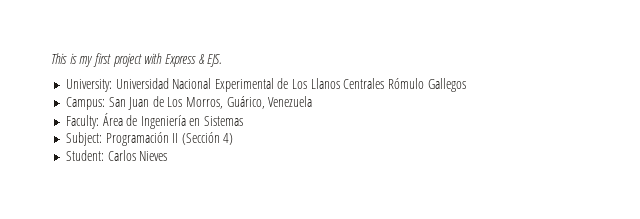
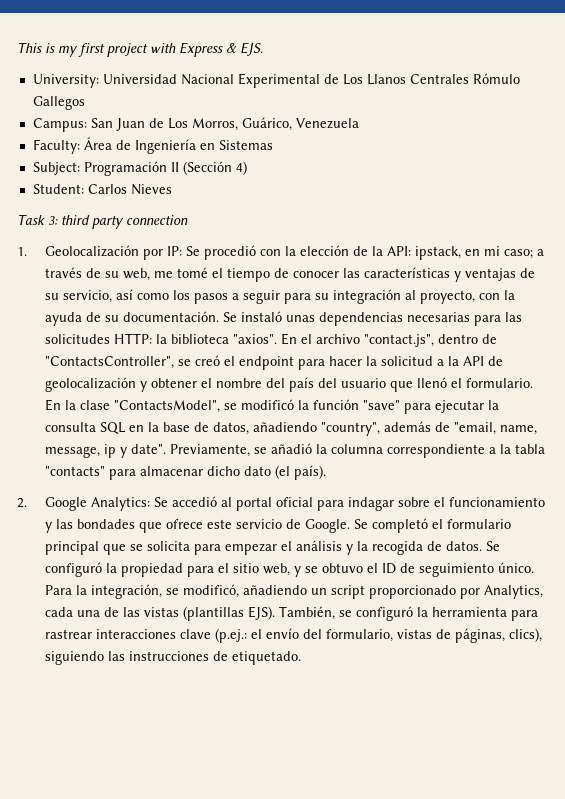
(168, 156) none -> [17,214,188,229] [17,245,545,260] [45,267,536,282] [45,289,516,304] [45,311,523,326] [45,333,498,347] [45,355,504,370] [45,377,534,392] [45,399,500,414] [45,421,538,436] [45,443,546,458] [45,465,327,480] [17,496,546,511] [45,518,512,533] [45,540,501,555] [45,562,535,577] [45,584,544,599] [45,606,539,621] [45,628,543,643] [45,651,302,665] // Task 3: third party connection // 1. Geolocalización por IP: Se procedió con la elección de la API: ipstack, en mi caso; a través de su web, me tomé el tiempo de conocer las características y ventajas de su servicio, así como los pasos a seguir para su integración al proyecto, con la ayuda de su documentación. Se instaló unas dependencias necesarias para las solicitudes HTTP: la biblioteca "axios". En el archivo "contact.js", dentro de "ContactsController", se creó el endpoint para hacer la solicitud a la API de geolocalización y obtener el nombre del país del usuario que llenó el formulario. En la clase "ContactsModel", se modificó la función "save" para ejecutar la consulta SQL en la base de datos, añadiendo "country", además de "email, name, message, ip y date". Previamente, se añadió la columna correspondiente a la tabla "contacts" para almacenar dicho dato (el país). // 2. Google Analytics: Se accedió al portal oficial para indagar sobre el funcionamiento y las bondades que ofrece este servicio de Google. Se completó el formulario principal que se solicita para empezar el análisis y la recogida de datos. Se configuró la propiedad para el sitio web, y se obtuvo el ID de seguimiento único. Para la integración, se modificó, añadiendo un script proporcionado por Analytics, cada una de las vistas (plantillas EJS). También, se configuró la herramienta para rastrear interacciones clave (p.ej.: el envío del formulario, vistas de páginas, clics), siguiendo las instrucciones de etiquetado.

